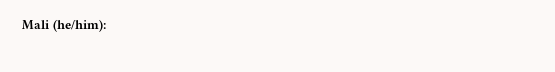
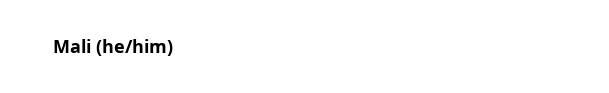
[52,19,106,32] (he/him): -> [96,39,173,56] (he/him)

